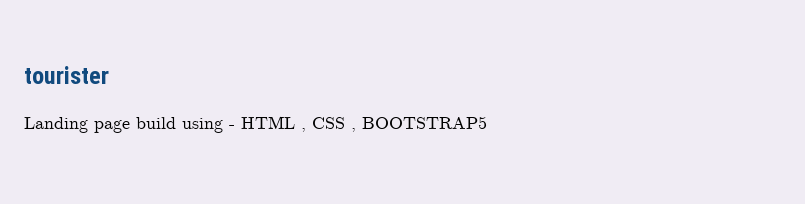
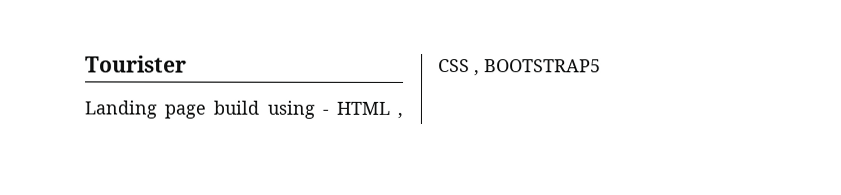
[24,66,109,84] tourister -> [85,55,187,73] Tourister

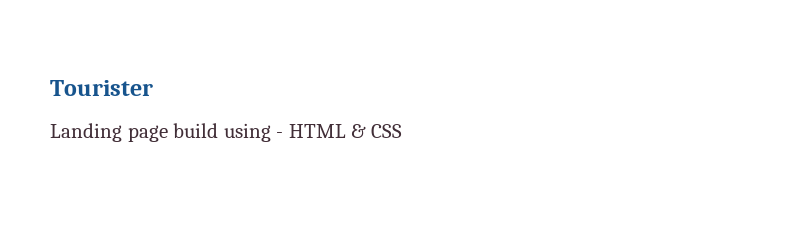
[397,112,403,119] [438,59,601,77] , CSS , BOOTSTRAP5 -> [351,124,402,138] & CSS

